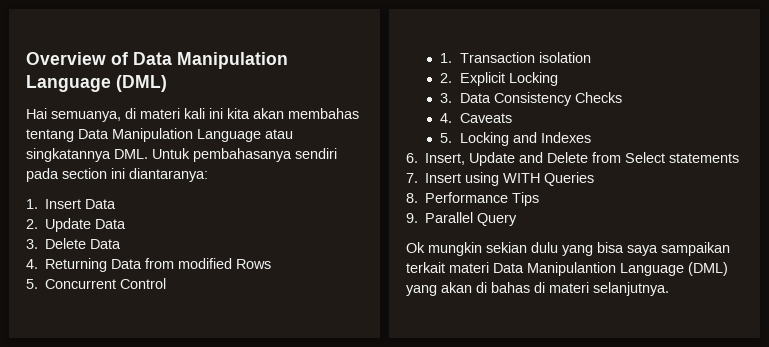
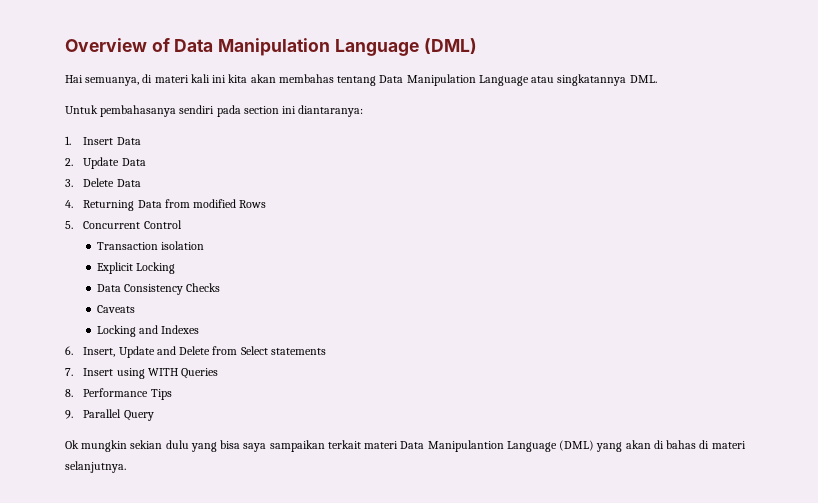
(148, 154) none -> (657, 79) //
[440,53,453,63] 1. -> (182, 224) none
[440,73,453,83] 2. -> (204, 245) none
[440,93,453,103] 3. -> (175, 268) none
[440,113,453,123] 4. -> (221, 287) none
[440,133,453,143] 5. -> (135, 309) none

